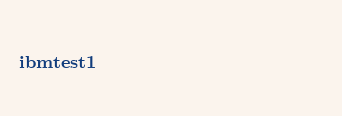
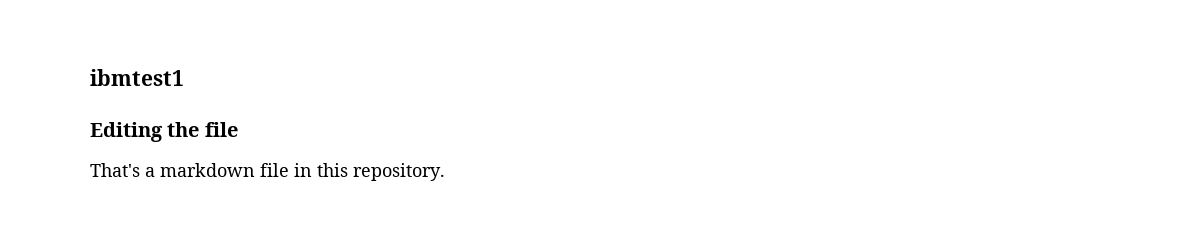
(96, 62) none -> [90,122,238,142] [90,163,445,181] // Editing the file // That's a markdown file in this repository.

